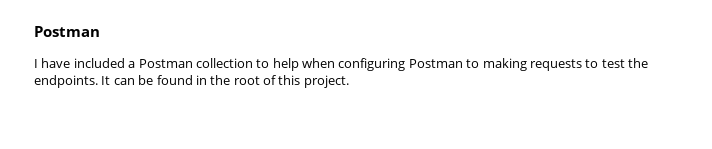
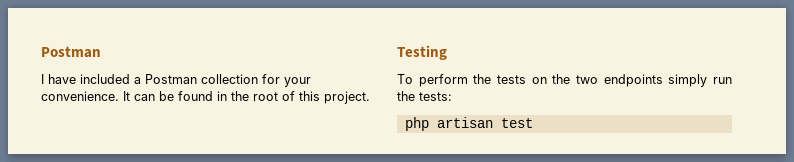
[256,58,648,71] [34,75,98,88] to help when configuring Postman to making requests to test the endpoints. -> [262,74,311,87] [41,91,119,101] for your convenience.
(349, 81) none -> [397,45,447,60] [397,74,732,87] [397,91,452,101] [404,117,533,131] // Testing // To perform the tests on the two endpoints simply run the tests: // php artisan test

